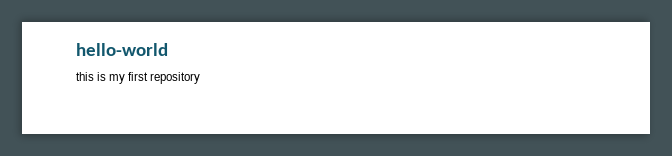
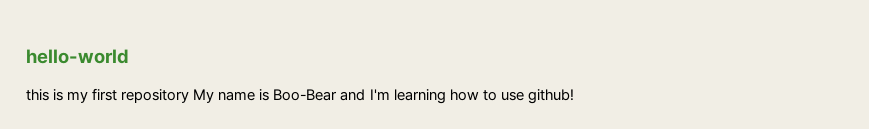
(201, 78) none -> [193,89,574,104] My name is Boo-Bear and I'm learning how to use github!

